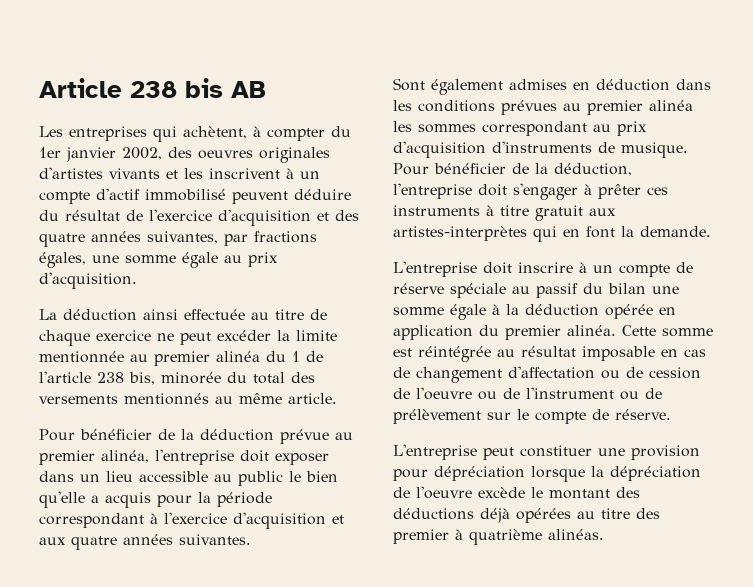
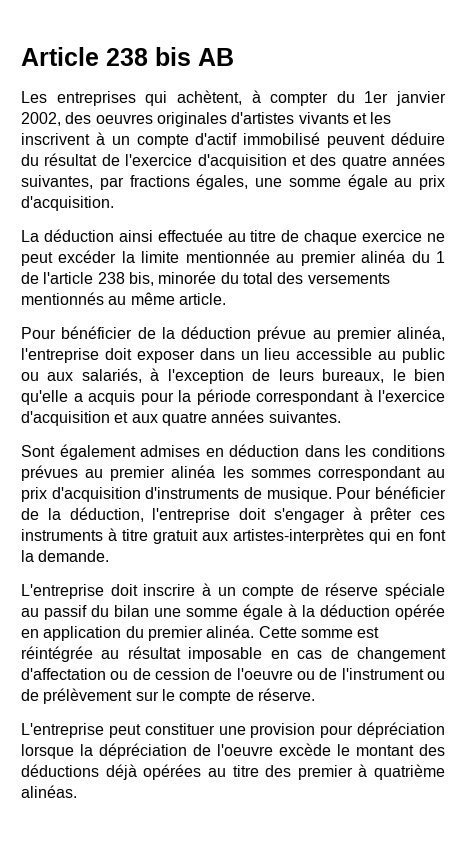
(283, 478) none -> [21,368,385,384] ou aux salariés, à l'exception de leurs bureaux,

